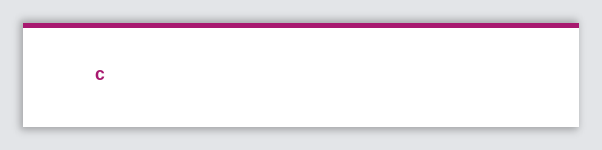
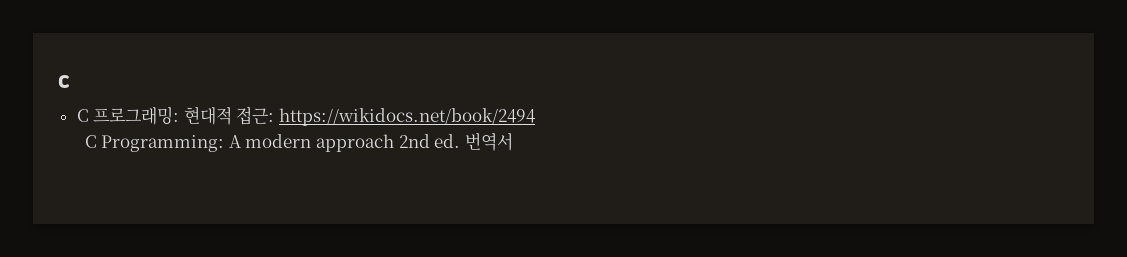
(105, 75) none -> [76,106,537,126] [84,132,513,152] // C 프로그래밍: 현대적 접근: https://wikidocs.net/book/2494 // C Programming: A modern approach 2nd ed. 번역서

